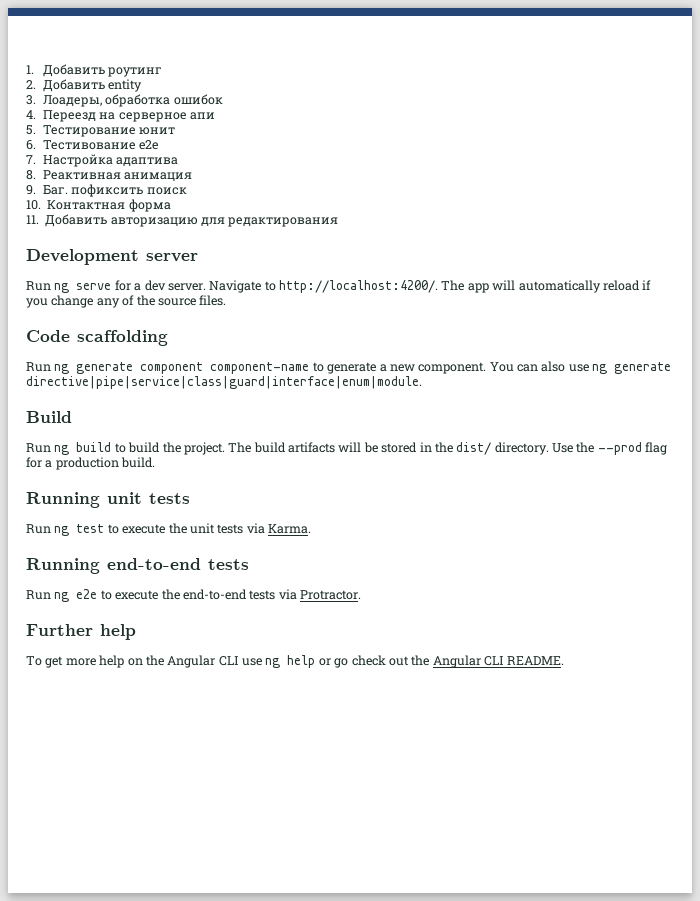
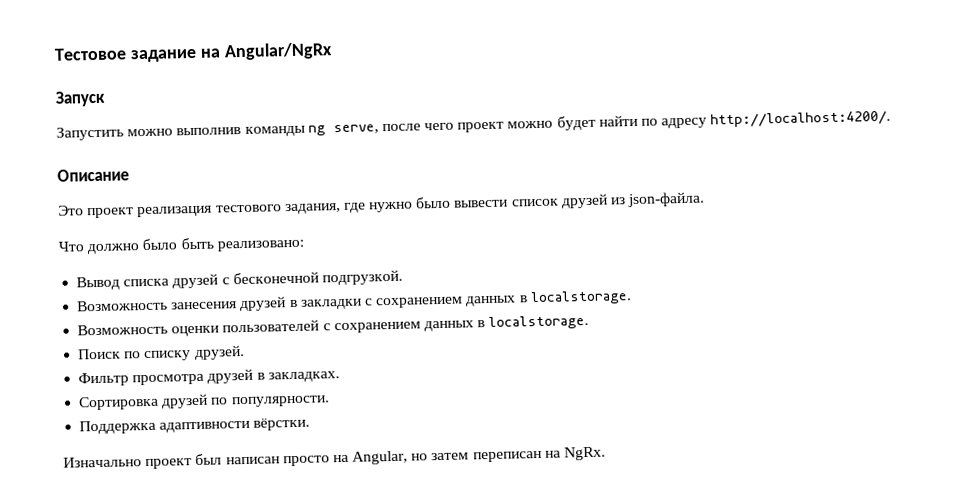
[26,64,163,77] [26,79,143,92] [26,94,223,107] [26,110,215,122] [26,125,176,137] [26,140,159,150] [26,154,179,167] [26,170,193,181] [26,184,187,197] [26,199,171,212] [26,214,339,227] [26,249,198,265] [26,280,652,293] [26,295,227,308] [26,330,168,346] [26,361,672,374] [26,376,422,389] [26,411,72,423] [26,442,668,455] [26,457,156,470] [26,492,190,508] [26,523,311,536] [26,558,249,574] [26,589,361,602] [26,624,136,640] [26,655,565,668] 1. Добавить роутинг // 2. Добавить entity // 3. Лоадеры, обработка ошибок // 4. Переезд на серверное апи // 5. Тестирование юнит // 6. Тестивование e2e // 7. Настройка адаптива // 8. Реактивная анимация // 9. Баг. пофиксить поиск // 10. Контактная форма // 11. Добавить авторизацию для редактирования // Development server // Run ng serve for a dev server. Navigate to http://localhost:4200/. The app will automatically reload if you change any of the source files. // Code scaffolding // Run ng generate component component-name to generate a new component. You can also use ng generate directive|pipe|service|class|guard|interface|enum|module. // Build // Run ng build to build the project. The build artifacts will be stored in the dist/ directory. Use the --prod flag for a production build. // Running unit tests // Run ng test to execute the unit tests via Karma. // Running end-to-end tests // Run ng e2e to execute the end-to-end tests via Protractor. // Further help // To get more help on the Angular CLI use ng help or go check out the Angular CLI README. -> [54,42,333,63] [55,90,106,107] [56,110,892,141] [57,168,130,182] [58,191,706,219] [58,237,304,255] [76,269,403,291] [77,290,632,312] [77,314,590,337] [77,345,245,362] [78,368,340,387] [78,393,330,411] [79,417,311,435] [63,446,607,470] Тестовое задание на Angular/NgRx // Запуск // Запустить можно выполнив команды ng serve, после чего проект можно будет найти по адресу http://localhost:4200/. // Описание // Это проект реализация тестового задания, где нужно было вывести список друзей из json-файла. // Что должно было быть реализовано: // Вывод списка друзей с бесконечной подгрузкой. // Возможность занесения друзей в закладки с сохранением данных в localstorage. // Возможность оценки пользователей с сохранением данных в localstorage. // Поиск по списку друзей. // Фильтр просмотра друзей в закладках. // Сортировка друзей по популярности. // Поддержка адаптивности вёрстки. // Изначально проект был написан просто на Angular, но затем переписан на NgRx.

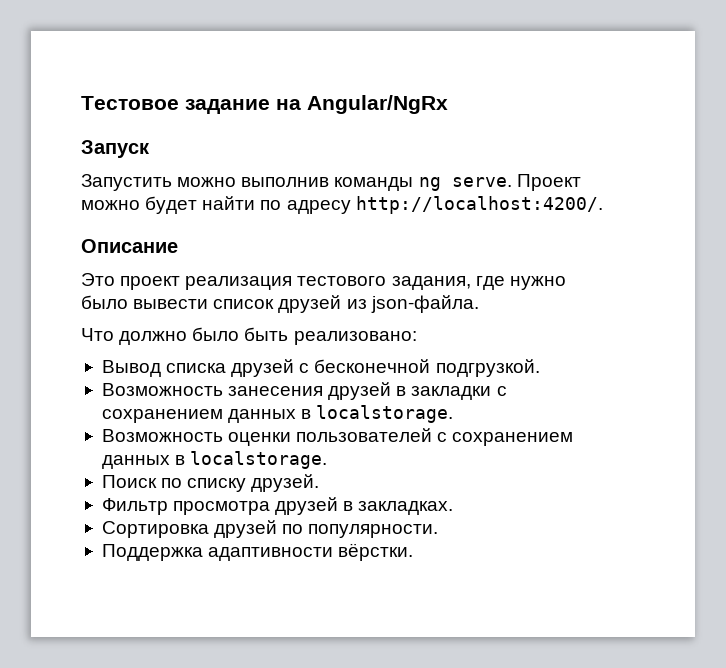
[332,121,505,135] serve, после чего проект -> [451,174,581,191] serve. Проект
[63,446,607,470] // Изначально проект был написан просто на Angular, но затем переписан на NgRx. -> (414, 552) none

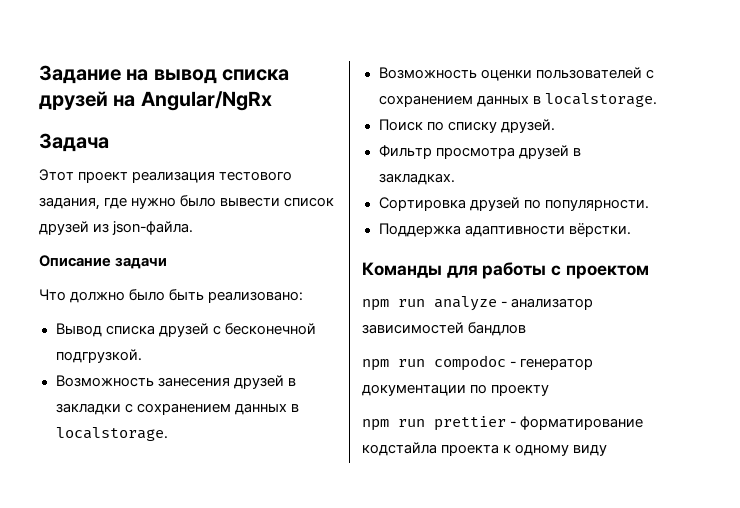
[81,95,448,114] [81,140,150,158] [81,174,581,191] [81,196,603,214] [81,239,178,253] [81,273,115,286] Тестовое задание на Angular/NgRx // Запуск // Запустить можно выполнив команды ng serve. Проект можно будет найти по адресу http://localhost:4200/. // Описание // Это -> [39,65,290,84] [39,91,272,111] [39,133,109,152] [39,169,74,181] Задание на вывод списка друзей на Angular/NgRx // Задача // Этот
(479, 304) none -> [39,255,168,269] // Описание задачи
(414, 552) none -> [362,262,649,279] [362,296,594,311] [362,322,527,336] [362,355,594,371] [362,384,550,396] [362,416,644,431] [362,442,608,456] // Команды для работы с проектом // npm run analyze - анализатор зависимостей бандлов // npm run compodoc - генератор документации по проекту // npm run prettier - форматирование кодстайла проекта к одному виду

